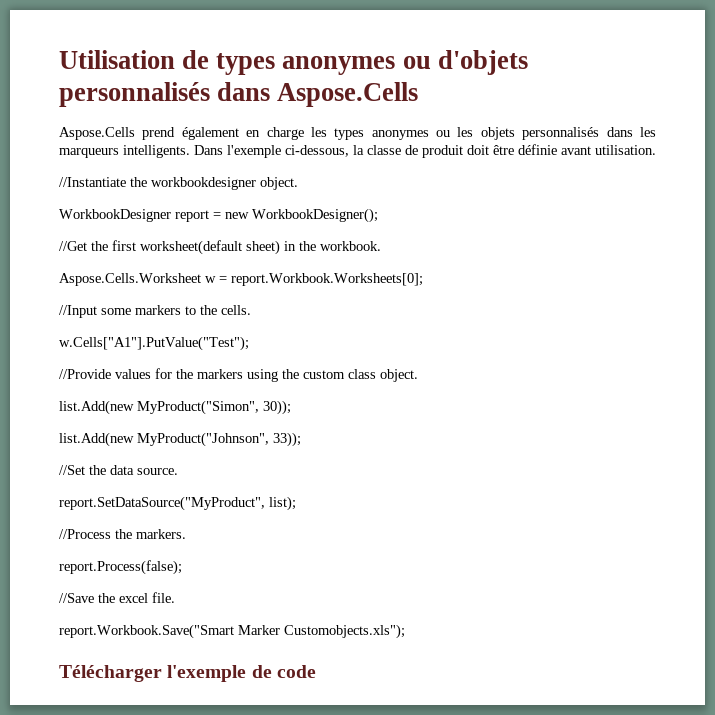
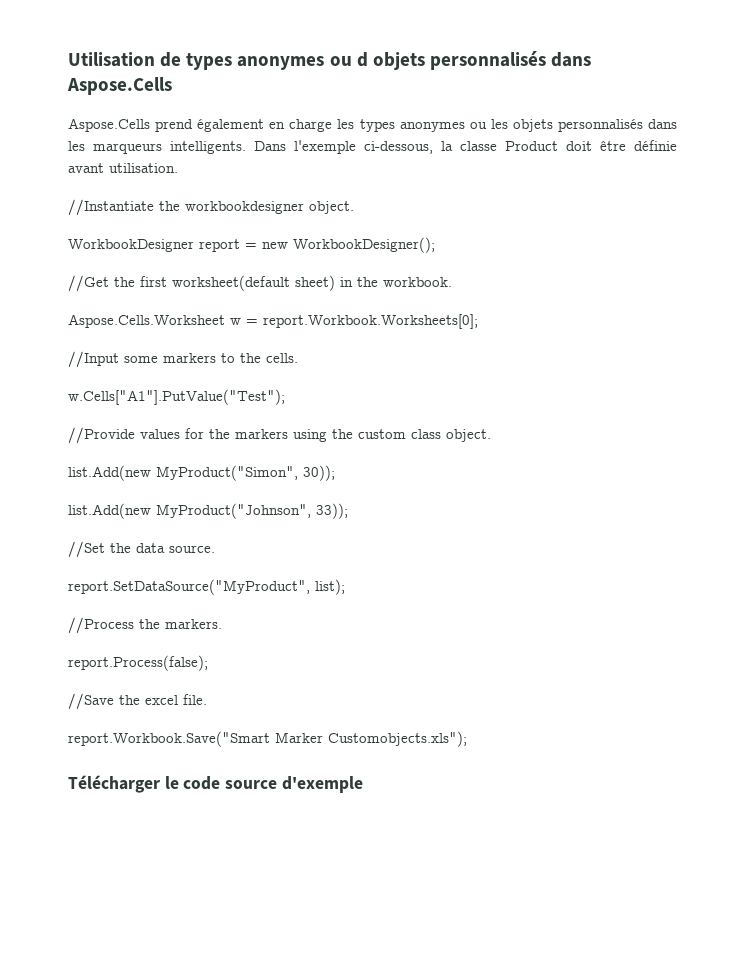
[437,50,528,75] d'objets -> [356,52,425,70] d objets
[405,145,463,158] de produit -> [505,141,558,151] Product
[167,665,316,682] l'exemple de code -> [164,776,363,793] le code source d'exemple

